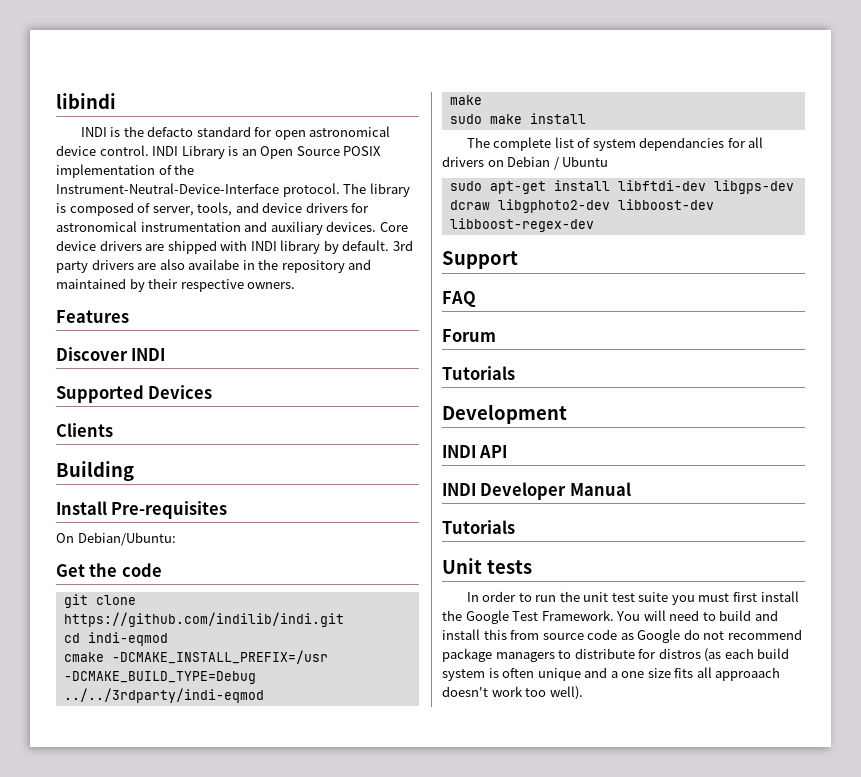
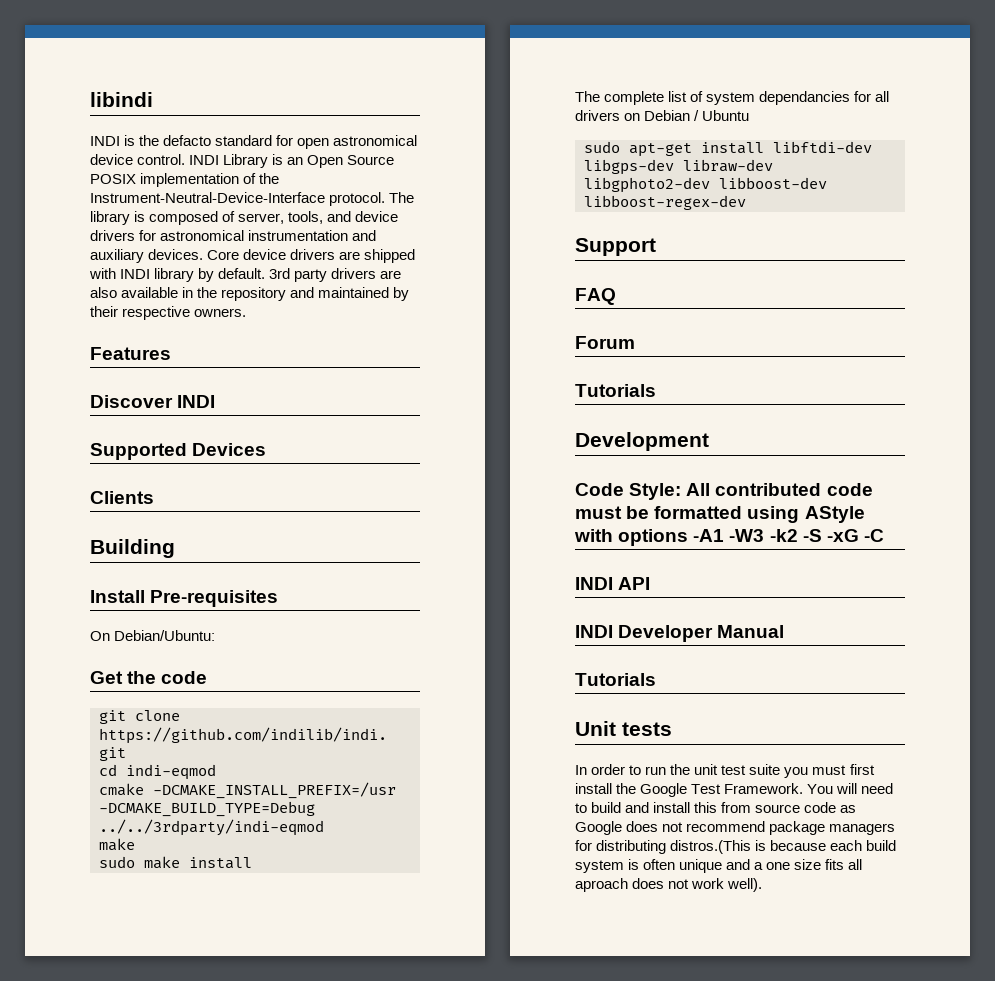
[188,259,240,270] availabe -> [121,287,179,298] available
[449,200,490,210] dcraw -> [683,159,773,172] libraw-dev
(567, 414) none -> [575,483,873,500] [575,506,865,523] [574,529,884,546] // Code Style: All contributed code must be formatted using AStyle with options -A1 -W3 -k2 -S -xG -C
[683,629,700,640] do -> [626,821,659,832] does
[558,648,722,662] to distribute for distros (as -> [575,840,827,854] for distributing distros.(This is because
[715,667,781,681] [442,686,547,697] approaach doesn't work too -> [575,878,725,892] aproach does not work

